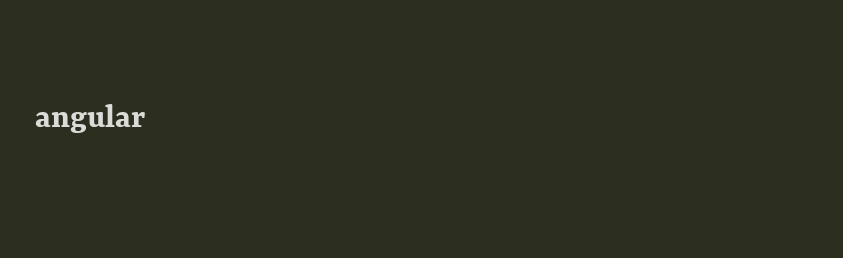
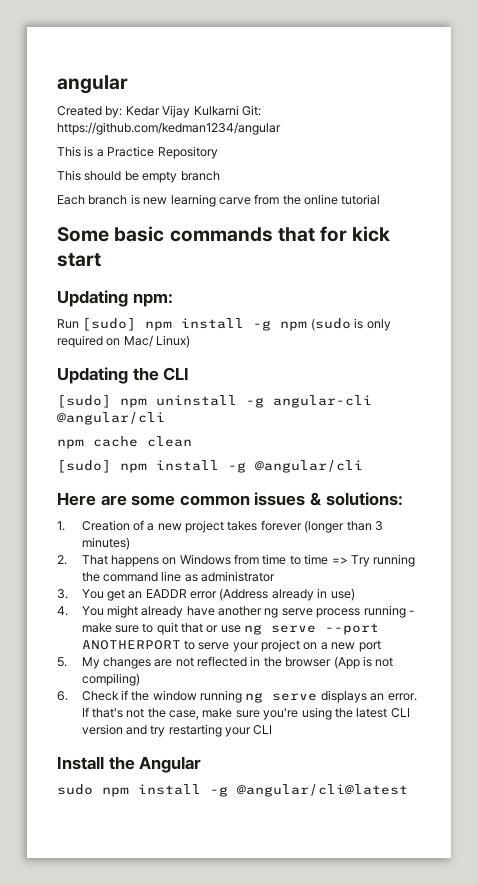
(145, 118) none -> [57,105,261,118] [57,122,281,135] [57,146,218,159] [57,170,220,183] [57,194,381,207] [57,226,391,242] [57,253,101,267] [57,290,173,307] [57,317,391,331] [57,335,191,348] [57,367,190,384] [57,394,372,408] [57,412,165,425] [57,436,192,449] [57,459,363,473] [57,492,403,506] [57,520,383,533] [81,537,130,550] [57,554,416,567] [81,571,276,582] [57,588,355,601] [57,605,414,618] [81,622,380,635] [81,639,381,652] [57,656,394,669] [81,673,140,686] [57,690,417,703] [81,707,410,720] [81,724,273,737] [57,756,202,773] [57,784,408,797] // Created by: Kedar Vijay Kulkarni Git: https://github.com/kedman1234/angular // This is a Practice Repository // This should be empty branch // Each branch is new learning carve from the online tutorial // Some basic commands that for kick start // Updating npm: // Run [sudo] npm install -g npm (sudo is only required on Mac/ Linux) // Updating the CLI // [sudo] npm uninstall -g angular-cli @angular/cli // npm cache clean // [sudo] npm install -g @angular/cli // Here are some common issues & solutions: // 1. Creation of a new project takes forever (longer than 3 minutes) // 2. That happens on Windows from time to time => Try running the command line as administrator // 3. You get an EADDR error (Address already in use) // 4. You might already have another ng serve process running - make sure to quit that or use ng serve --port ANOTHERPORT to serve your project on a new port // 5. My changes are not reflected in the browser (App is not compiling) // 6. Check if the window running ng serve displays an error. If that's not the case, make sure you're using the latest CLI version and try restarting your CLI // Install the Angular // sudo npm install -g @angular/cli@latest

